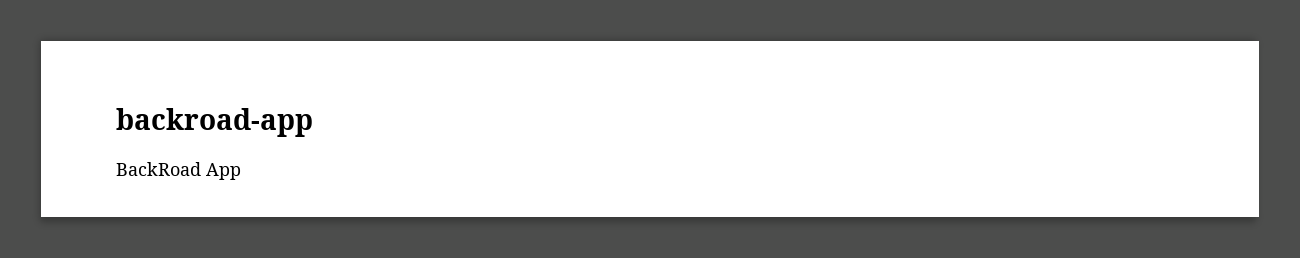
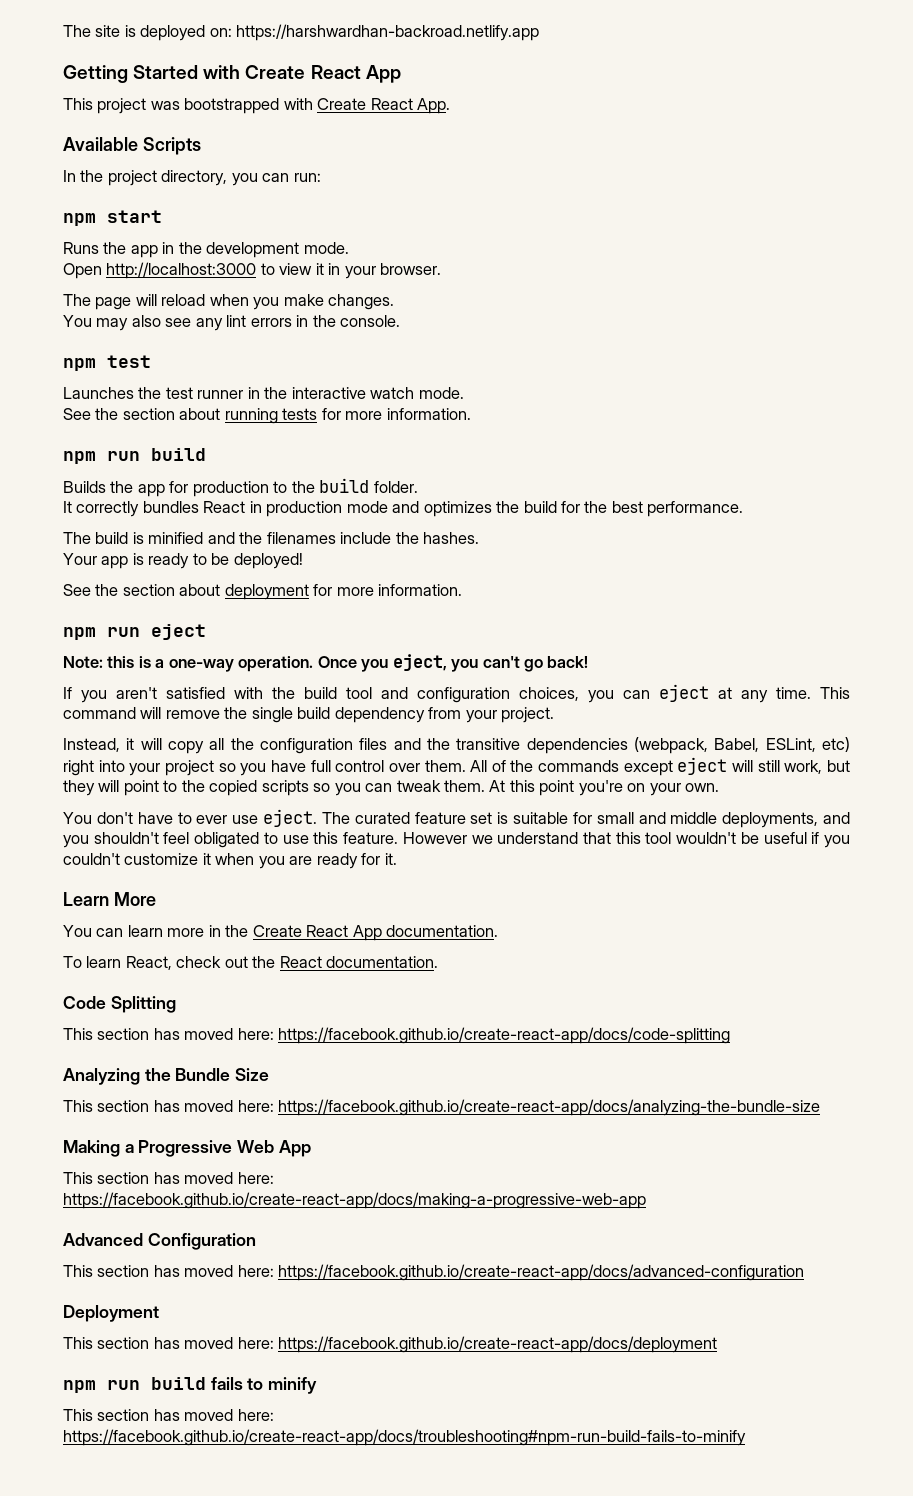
[116,108,313,137] [116,162,241,180] backroad-app // BackRoad App -> [63,24,540,41] [63,65,401,83] [63,98,451,114] [63,137,201,155] [63,170,321,186] [63,210,162,226] [63,242,349,258] [63,262,442,279] [63,294,395,310] [63,315,401,331] [63,355,151,371] [63,387,464,399] [63,408,471,424] [63,448,206,464] [63,478,418,497] [63,501,744,517] [63,532,480,544] [63,553,303,569] [63,584,463,600] [63,624,206,640] [63,654,589,672] [63,684,850,703] [63,707,555,723] [63,737,851,754] [63,757,850,776] [63,780,720,796] [63,809,851,828] [63,832,850,848] [63,853,397,869] [63,892,156,906] [63,925,499,941] [63,956,439,970] [63,996,176,1013] [63,1027,731,1044] [63,1068,270,1085] [63,1099,821,1116] [63,1140,311,1157] [63,1172,274,1184] [63,1192,646,1209] [63,1233,256,1250] [63,1264,805,1281] [63,1305,159,1322] [63,1336,718,1353] [63,1377,318,1394] [63,1409,274,1421] [63,1429,746,1446] The site is deployed on: https://harshwardhan-backroad.netlify.app // Getting Started with Create React App // This project was bootstrapped with Create React App. // Available Scripts // In the project directory, you can run: // npm start // Runs the app in the development mode. // Open http://localhost:3000 to view it in your browser. // The page will reload when you make changes. // You may also see any lint errors in the console. // npm test // Launches the test runner in the interactive watch mode. // See the section about running tests for more information. // npm run build // Builds the app for production to the build folder. // It correctly bundles React in production mode and optimizes the build for the best performance. // The build is minified and the filenames include the hashes. // Your app is ready to be deployed! // See the section about deployment for more information. // npm run eject // Note: this is a one-way operation. Once you eject, you can't go back! // If you aren't satisfied with the build tool and configuration choices, you can eject at any time. This command will remove the single build dependency from your project. // Instead, it will copy all the configuration files and the transitive dependencies (webpack, Babel, ESLint, etc) right into your project so you have full control over them. All of the commands except eject will still work, but they will point to the copied scripts so you can tweak them. At this point you're on your own. // You don't have to ever use eject. The curated feature set is suitable for small and middle deployments, and you shouldn't feel obligated to use this feature. However we understand that this tool wouldn't be useful if you couldn't customize it when you are ready for it. // Learn More // You can learn more in the Create React App documentation. // To learn React, check out the React documentation. // Code Splitting // This section has moved here: https://facebook.github.io/create-react-app/docs/code-splitting // Analyzing the Bundle Size // This section has moved here: https://facebook.github.io/create-react-app/docs/analyzing-the-bundle-size // Making a Progressive Web App // This section has moved here: https://facebook.github.io/create-react-app/docs/making-a-progressive-web-app // Advanced Configuration // This section has moved here: https://facebook.github.io/create-react-app/docs/advanced-configuration // Deployment // This section has moved here: https://facebook.github.io/create-react-app/docs/deployment // npm run build fails to minify // This section has moved here: https://facebook.github.io/create-react-app/docs/troubleshooting#npm-run-build-fails-to-minify

